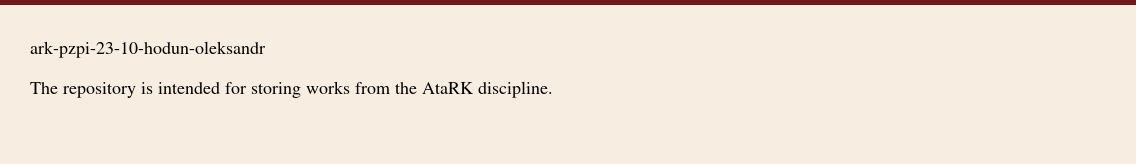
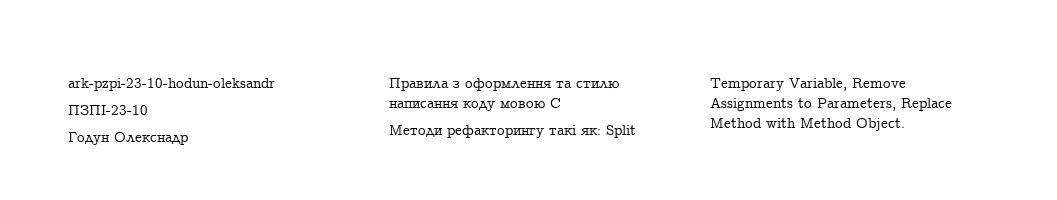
[30,81,553,98] The repository is intended for storing works from the AtaRK discipline. -> [68,105,148,115] [68,132,188,145] [389,78,619,91] [389,98,561,111] [389,124,636,138] [710,78,906,91] [710,97,952,111] [710,117,905,131] ПЗПІ-23-10 // Годун Олекснадр // Правила з оформлення та стилю написання коду мовою C // Методи рефакторингу такі як: Split Temporary Variable, Remove Assignments to Parameters, Replace Method with Method Object.

